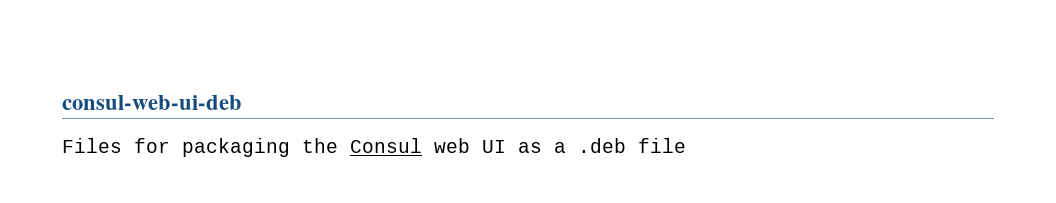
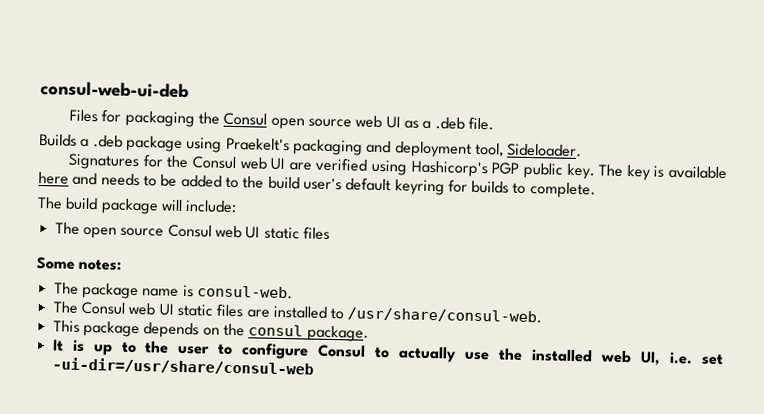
(422, 145) none -> [270,117,352,130] open source
[638,138,686,153] file -> [467,116,494,131] [39,133,583,158] [68,153,728,181] [38,171,596,199] [37,196,238,215] [54,222,330,240] [36,256,123,271] [53,282,293,300] [52,301,543,324] [52,320,369,342] [51,339,725,366] [51,357,314,376] file. // Builds a .deb package using Praekelt's packaging and deployment tool, Sideloader. // Signatures for the Consul web UI are verified using Hashicorp's PGP public key. The key is available here and needs to be added to the build user's default keyring for builds to complete. // The build package will include: // The open source Consul web UI static files // Some notes: // The package name is consul-web. // The Consul web UI static files are installed to /usr/share/consul-web. // This package depends on the consul package. // It is up to the user to configure Consul to actually use the installed web UI, i.e. set -ui-dir=/usr/share/consul-web

